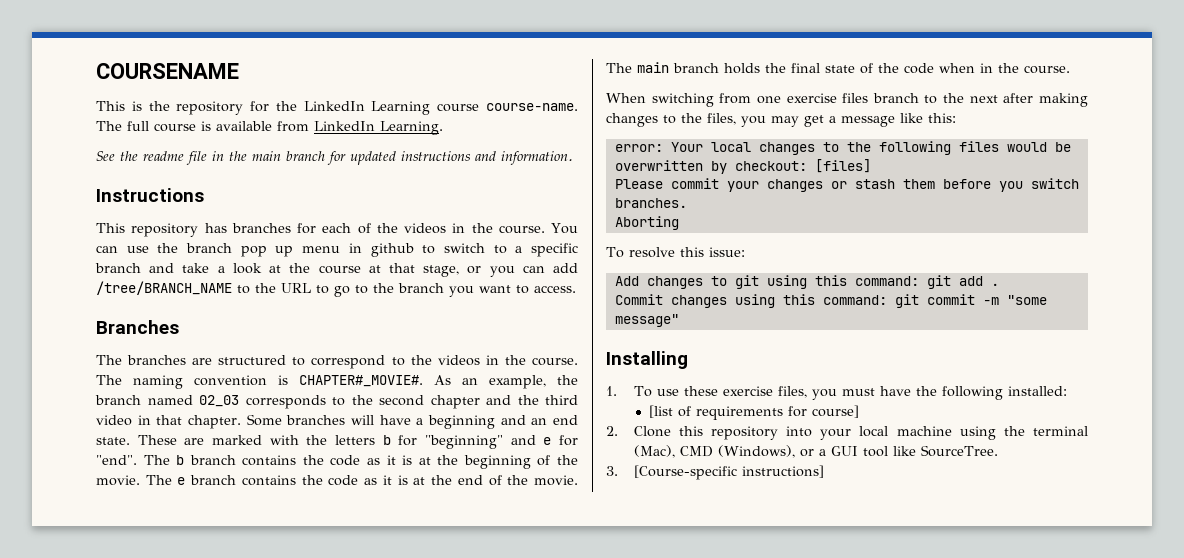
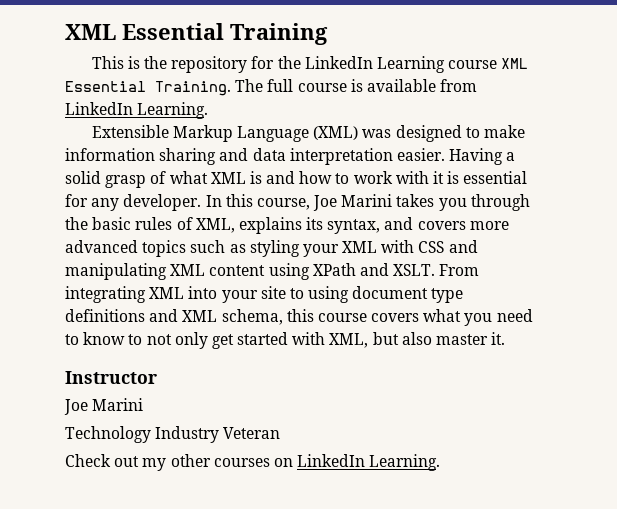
[96,63,239,79] COURSENAME -> [65,23,328,45] XML Essential Training
[485,103,578,111] course-name. -> [501,58,529,69] [65,81,231,96] XML Essential Training.
[96,151,573,165] [96,188,204,202] [96,223,579,237] [96,243,578,257] [95,263,579,277] [96,281,576,297] [96,320,179,334] [96,355,578,369] [96,375,578,389] [95,395,578,409] [96,414,579,429] [96,435,579,449] [96,455,578,469] [96,475,579,486] [606,62,1070,74] [606,93,1088,107] [606,113,956,127] [614,141,1071,155] [614,159,871,174] [614,178,1079,192] [614,198,687,208] [614,216,679,230] [606,247,745,258] [614,275,999,289] [614,294,1047,308] [614,314,679,327] [606,351,688,369] [606,386,1067,400] [649,405,860,420] [606,426,1088,440] [633,445,998,458] [606,465,824,480] See the readme file in the main branch for updated instructions and information. // Instructions // This repository has branches for each of the videos in the course. You can use the branch pop up menu in github to switch to a specific branch and take a look at the course at that stage, or you can add /tree/BRANCH_NAME to the URL to go to the branch you want to access. // Branches // The branches are structured to correspond to the videos in the course. The naming convention is CHAPTER#_MOVIE#. As an example, the branch named 02_03 corresponds to the second chapter and the third video in that chapter. Some branches will have a beginning and an end state. These are marked with the letters b for "beginning" and e for "end". The b branch contains the code as it is at the beginning of the movie. The e branch contains the code as it is at the end of the movie. The main branch holds the final state of the code when in the course. // When switching from one exercise files branch to the next after making changes to the files, you may get a message like this: // error: Your local changes to the following files would be overwritten by checkout: [files] // Please commit your changes or stash them before you switch branches. // Aborting // To resolve this issue: // Add changes to git using this command: git add . // Commit changes using this command: git commit -m "some message" // Installing // 1. To use these exercise files, you must have the following installed: // [list of requirements for course] // 2. Clone this repository into your local machine using the terminal (Mac), CMD (Windows), or a GUI tool like SourceTree. // 3. [Course-specific instructions] -> [91,125,525,142] [65,148,516,165] [65,171,528,188] [65,194,530,211] [65,217,509,234] [65,240,478,257] [65,263,480,280] [65,286,464,303] [65,309,533,326] [65,332,506,349] [65,371,157,384] [64,398,144,415] [65,426,281,443] [65,454,441,471] Extensible Markup Language (XML) was designed to make information sharing and data interpretation easier. Having a solid grasp of what XML is and how to work with it is essential for any developer. In this course, Joe Marini takes you through the basic rules of XML, explains its syntax, and covers more advanced topics such as styling your XML with CSS and manipulating XML content using XPath and XSLT. From integrating XML into your site to using document type definitions and XML schema, this course covers what you need to know to not only get started with XML, but also master it. // Instructor // Joe Marini // Technology Industry Veteran // Check out my other courses on LinkedIn Learning.

